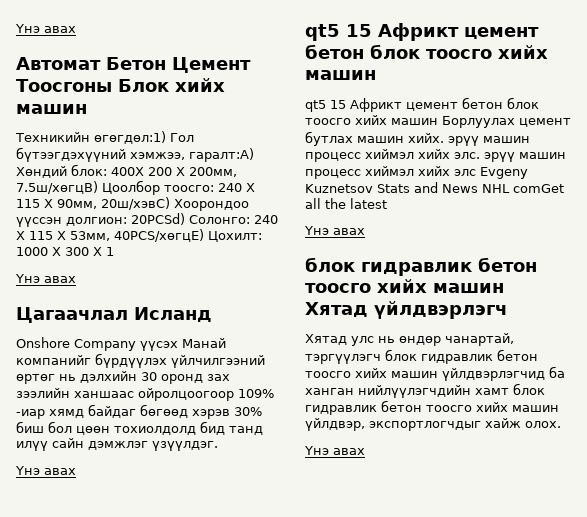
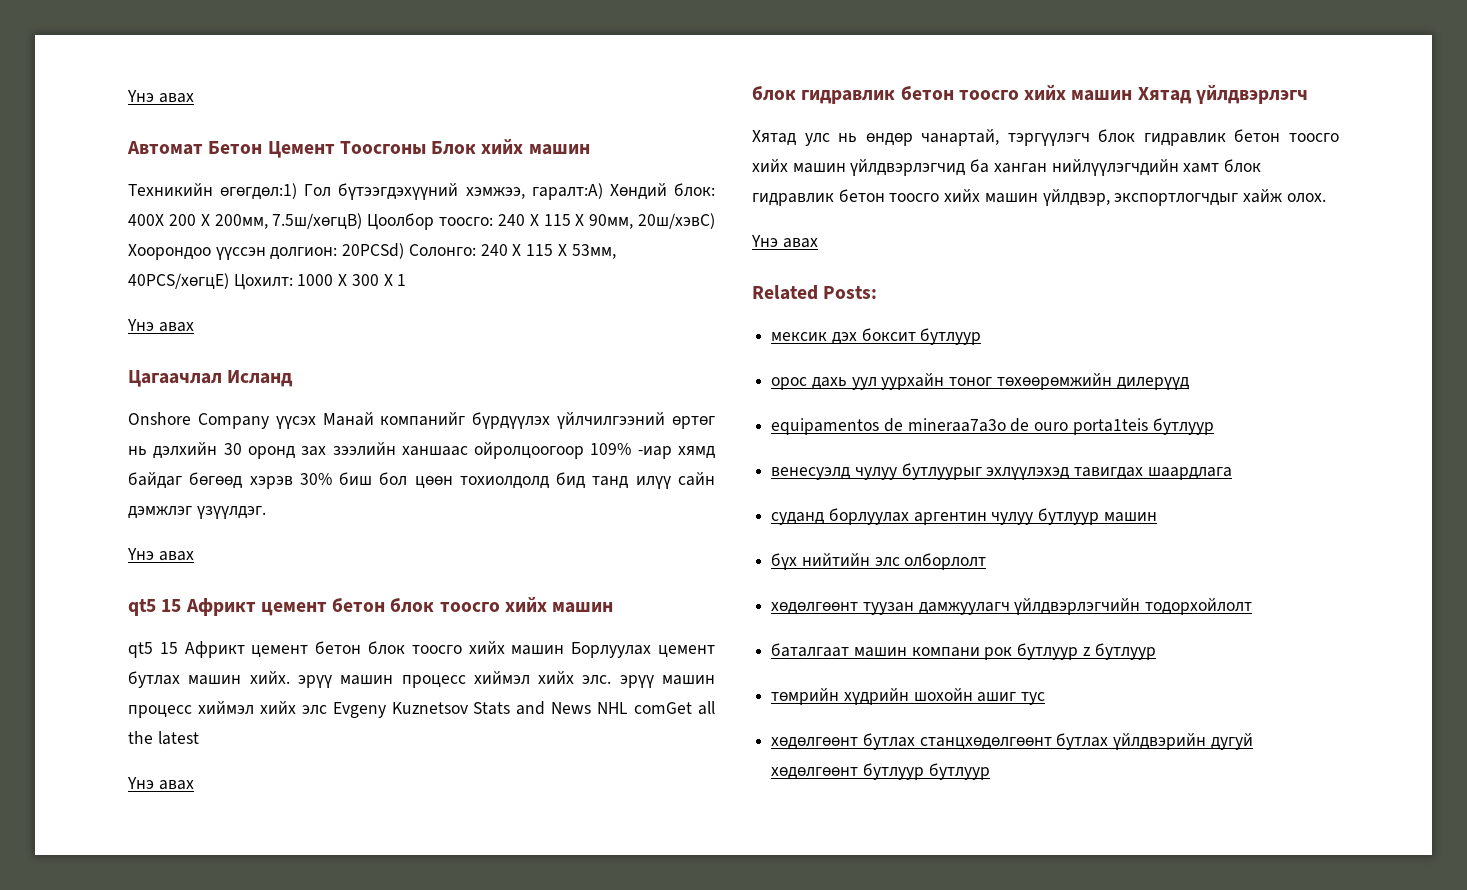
(365, 451) none -> [752,285,878,300] [771,328,982,345] [771,373,1189,390] [771,418,1214,435] [771,463,1232,480] [771,508,1157,525] [771,553,987,570] [771,598,1253,615] [771,643,1156,660] [771,688,1046,705] [771,733,1253,750] [771,763,990,780] // Related Posts: // мексик дэх боксит бутлуур // орос дахь уул уурхайн тоног төхөөрөмжийн дилерүүд // equipamentos de mineraa7a3o de ouro porta1teis бутлуур // венесуэлд чулуу бутлуурыг эхлүүлэхэд тавигдах шаардлага // суданд борлуулах аргентин чулуу бутлуур машин // бүх нийтийн элс олборлолт // хөдөлгөөнт туузан дамжуулагч үйлдвэрлэгчийн тодорхойлолт // баталгаат машин компани рок бутлуур z бутлуур // төмрийн хүдрийн шохойн ашиг тус // хөдөлгөөнт бутлах станцхөдөлгөөнт бутлах үйлдвэрийн дугуй хөдөлгөөнт бутлуур бутлуур

